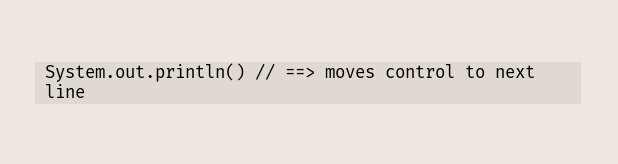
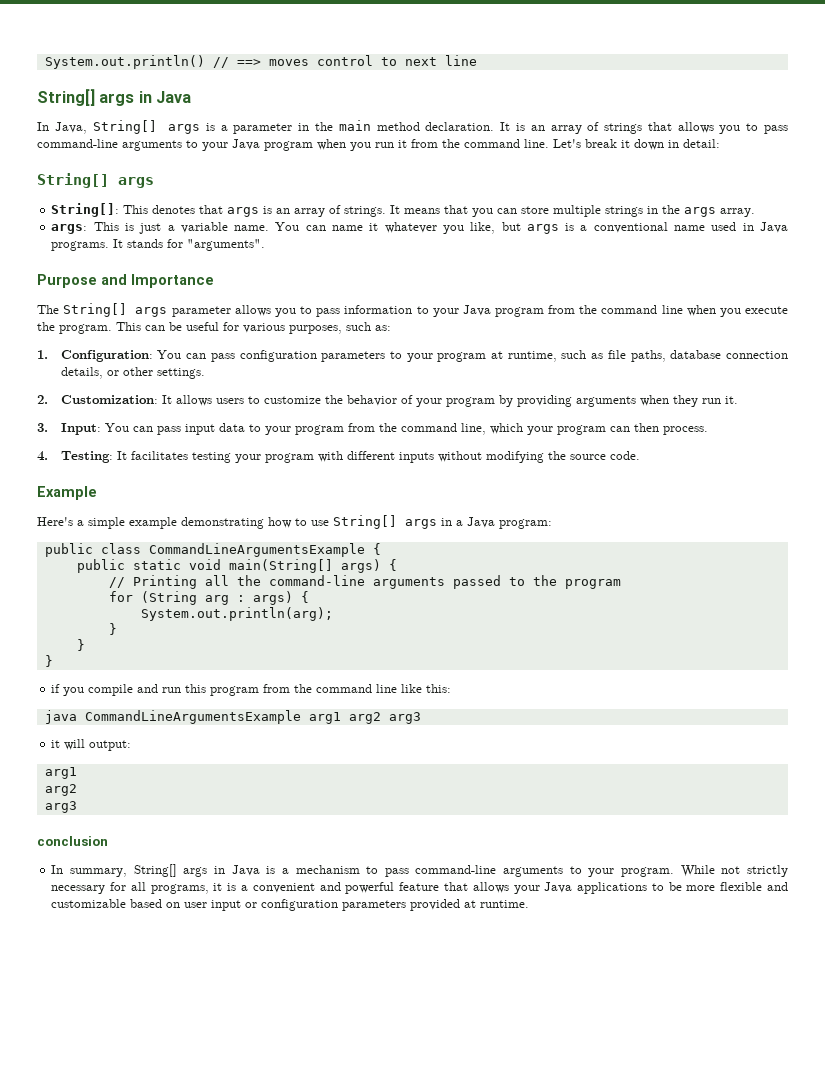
(85, 91) none -> [37,89,191,106] [37,120,788,134] [37,139,720,151] [37,173,154,188] [51,203,756,217] [51,222,788,234] [51,239,266,251] [37,274,214,288] [37,303,788,317] [37,322,391,334] [37,350,788,362] [60,367,205,379] [37,395,738,407] [37,423,708,435] [37,451,640,463] [37,486,97,500] [37,515,552,529] [44,543,381,557] [76,559,397,573] [108,575,621,589] [108,591,309,605] [140,607,333,621] [108,623,117,635] [76,639,85,651] [44,655,53,667] [51,684,452,696] [44,710,421,724] [51,739,132,751] [44,767,77,779] [44,784,77,796] [44,801,77,813] [37,836,108,846] [51,864,788,877] [51,882,788,894] [51,899,530,911] // String[] args in Java // In Java, String[] args is a parameter in the main method declaration. It is an array of strings that allows you to pass command-line arguments to your Java program when you run it from the command line. Let's break it down in detail: // String[] args // String[]: This denotes that args is an array of strings. It means that you can store multiple strings in the args array. // args: This is just a variable name. You can name it whatever you like, but args is a conventional name used in Java programs. It stands for "arguments". // Purpose and Importance // The String[] args parameter allows you to pass information to your Java program from the command line when you execute the program. This can be useful for various purposes, such as: // 1. Configuration: You can pass configuration parameters to your program at runtime, such as file paths, database connection details, or other settings. // 2. Customization: It allows users to customize the behavior of your program by providing arguments when they run it. // 3. Input: You can pass input data to your program from the command line, which your program can then process. // 4. Testing: It facilitates testing your program with different inputs without modifying the source code. // Example // Here's a simple example demonstrating how to use String[] args in a Java program: // public class CommandLineArgumentsExample { // public static void main(String[] args) { // // Printing all the command-line arguments passed to the program // for (String arg : args) { // System.out.println(arg); // } // } // } // if you compile and run this program from the command line like this: // java CommandLineArgumentsExample arg1 arg2 arg3 // it will output: // arg1 // arg2 // arg3 // conclusion // In summary, String[] args in Java is a mechanism to pass command-line arguments to your program. While not strictly necessary for all programs, it is a convenient and powerful feature that allows your Java applications to be more flexible and customizable based on user input or configuration parameters provided at runtime.

